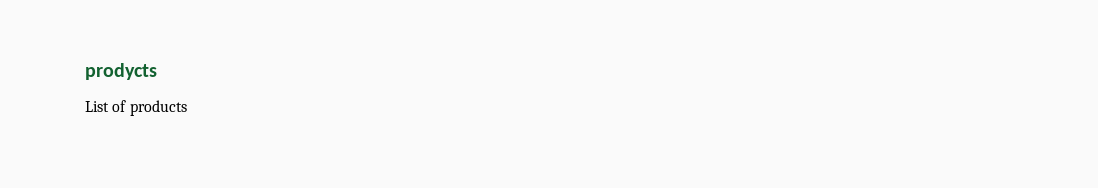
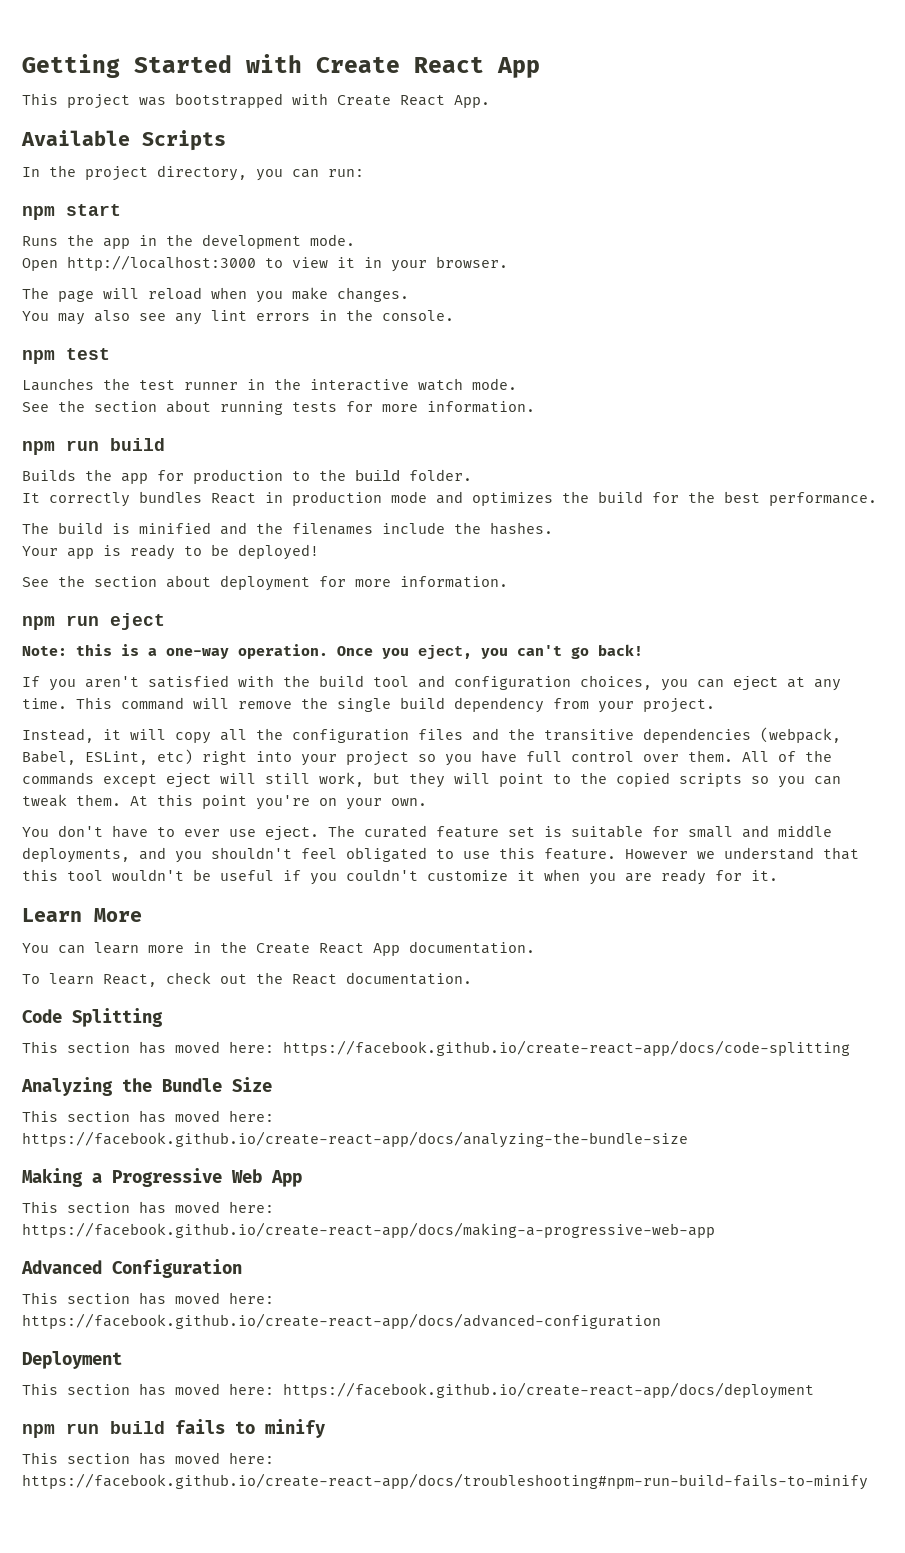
[85,63,157,80] [85,100,187,116] prodycts // List of products -> [22,54,540,78] [22,93,490,109] [21,130,226,151] [22,165,364,181] [22,204,121,220] [22,234,355,249] [22,255,508,272] [22,287,409,303] [22,309,454,325] [22,348,110,364] [22,378,517,391] [22,400,535,415] [22,438,165,455] [22,469,472,484] [22,491,877,507] [22,522,553,535] [22,544,319,560] [22,575,508,591] [22,613,165,630] [22,644,643,659] [22,675,841,691] [22,697,715,713] [22,727,841,744] [22,749,832,766] [22,772,841,788] [22,794,427,810] [22,825,832,840] [22,847,859,863] [22,869,778,885] [22,908,142,922] [22,941,535,956] [22,972,472,987] [22,1008,163,1027] [22,1040,850,1056] [21,1077,272,1096] [22,1110,274,1123] [22,1131,688,1148] [22,1168,302,1187] [22,1201,274,1214] [22,1222,715,1238] [21,1259,242,1278] [22,1292,274,1305] [22,1313,661,1329] [22,1351,122,1369] [22,1382,814,1399] [22,1419,325,1438] [22,1452,274,1465] [22,1473,868,1490] Getting Started with Create React App // This project was bootstrapped with Create React App. // Available Scripts // In the project directory, you can run: // npm start // Runs the app in the development mode. // Open http://localhost:3000 to view it in your browser. // The page will reload when you make changes. // You may also see any lint errors in the console. // npm test // Launches the test runner in the interactive watch mode. // See the section about running tests for more information. // npm run build // Builds the app for production to the build folder. // It correctly bundles React in production mode and optimizes the build for the best performance. // The build is minified and the filenames include the hashes. // Your app is ready to be deployed! // See the section about deployment for more information. // npm run eject // Note: this is a one-way operation. Once you eject, you can't go back! // If you aren't satisfied with the build tool and configuration choices, you can eject at any time. This command will remove the single build dependency from your project. // Instead, it will copy all the configuration files and the transitive dependencies (webpack, Babel, ESLint, etc) right into your project so you have full control over them. All of the commands except eject will still work, but they will point to the copied scripts so you can tweak them. At this point you're on your own. // You don't have to ever use eject. The curated feature set is suitable for small and middle deployments, and you shouldn't feel obligated to use this feature. However we understand that this tool wouldn't be useful if you couldn't customize it when you are ready for it. // Learn More // You can learn more in the Create React App documentation. // To learn React, check out the React documentation. // Code Splitting // This section has moved here: https://facebook.github.io/create-react-app/docs/code-splitting // Analyzing the Bundle Size // This section has moved here: https://facebook.github.io/create-react-app/docs/analyzing-the-bundle-size // Making a Progressive Web App // This section has moved here: https://facebook.github.io/create-react-app/docs/making-a-progressive-web-app // Advanced Configuration // This section has moved here: https://facebook.github.io/create-react-app/docs/advanced-configuration // Deployment // This section has moved here: https://facebook.github.io/create-react-app/docs/deployment // npm run build fails to minify // This section has moved here: https://facebook.github.io/create-react-app/docs/troubleshooting#npm-run-build-fails-to-minify

